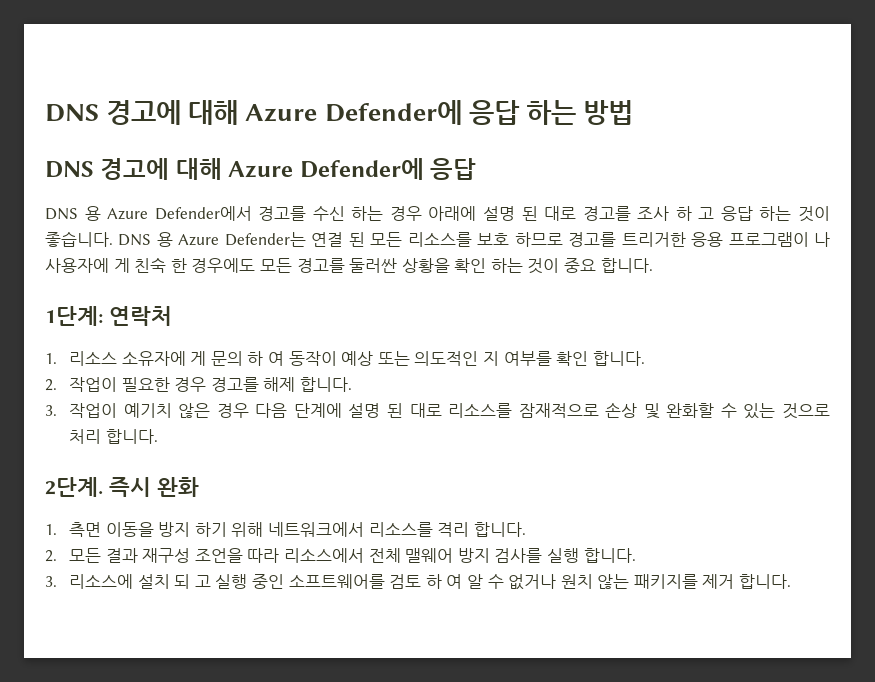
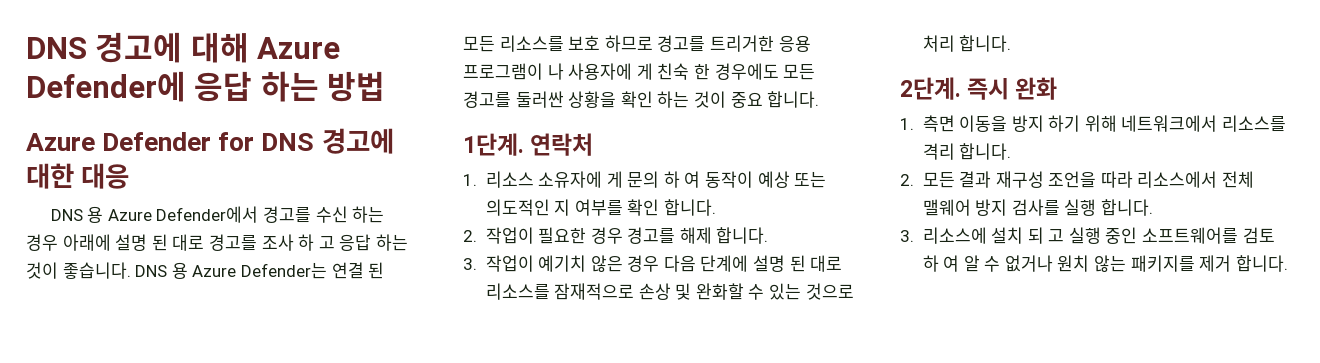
[45,158,477,180] DNS 경고에 대해 Azure Defender에 응답 -> [26,128,394,154] [26,163,130,189] Azure Defender for DNS 경고에 대한 대응
[45,306,103,326] 1단계: -> [463,133,524,156] 1단계.

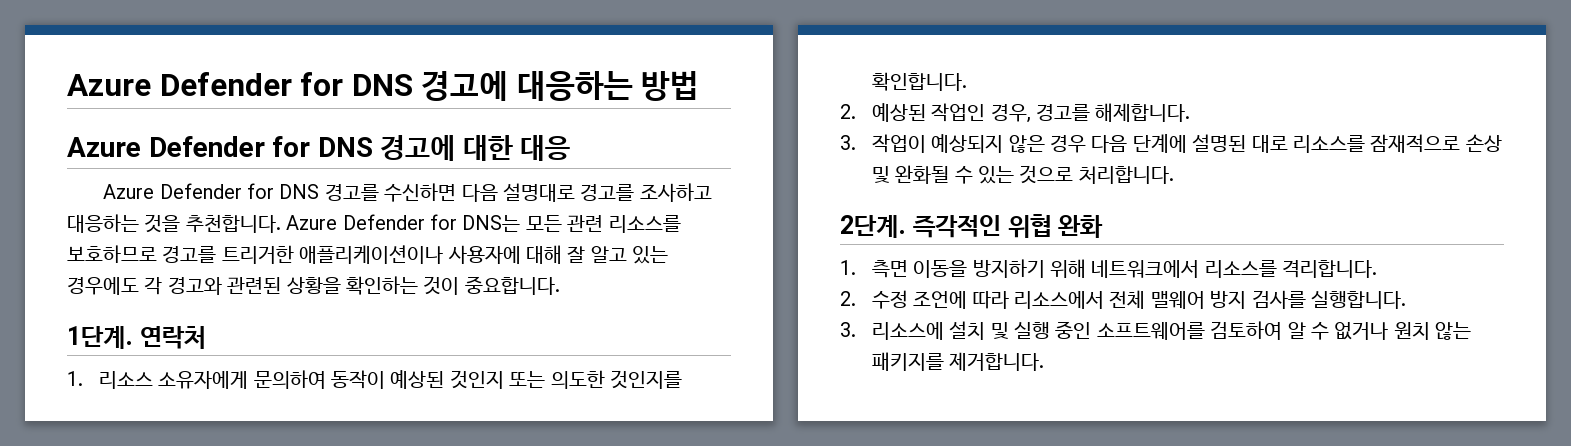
[26,32,341,63] [26,71,319,102] DNS 경고에 대해 Azure Defender에 응답 하는 -> [67,71,633,101] Azure Defender for DNS 경고에 대응하는
[50,206,385,223] [26,234,408,251] [26,262,385,279] [463,35,811,52] [463,63,816,80] [463,91,820,108] [463,133,594,156] [463,171,827,188] [485,199,716,216] [463,227,769,244] [463,255,587,272] DNS 용 Azure Defender에서 경고를 수신 하는 경우 아래에 설명 된 대로 경고를 조사 하 고 응답 하는 것이 좋습니다. DNS 용 Azure Defender는 연결 된 모든 리소스를 보호 하므로 경고를 트리거한 응용 프로그램이 나 사용자에 게 친숙 한 경우에도 모든 경고를 둘러싼 상황을 확인 하는 것이 중요 합니다. // 1단계. 연락처 // 1. 리소스 소유자에 게 문의 하 여 동작이 예상 또는 의도적인 지 여부를 확인 합니다. // 2. 작업이 필요한 경우 경고를 해제 합니다. // 3. 작업이 예기치 -> [103,183,712,202] [67,214,681,233] [67,245,669,264] [67,276,560,295] [67,326,206,349] [67,370,683,389] [871,72,967,91] [840,103,1191,123] [840,134,1004,153] Azure Defender for DNS 경고를 수신하면 다음 설명대로 경고를 조사하고 대응하는 것을 추천합니다. Azure Defender for DNS는 모든 관련 리소스를 보호하므로 경고를 트리거한 애플리케이션이나 사용자에 대해 잘 알고 있는 경우에도 각 경고와 관련된 상황을 확인하는 것이 중요합니다. // 1단계. 연락처 // 1. 리소스 소유자에게 문의하여 동작이 예상된 것인지 또는 의도한 것인지를 확인합니다. // 2. 예상된 작업인 경우, 경고를 해제합니다. // 3. 작업이 예상되지
[753,255,806,272] 설명 된 -> [1192,134,1247,152] 설명된
[695,283,744,300] 완화할 -> [895,165,950,184] 완화될
[922,35,1012,52] 처리 합니다. -> [1078,166,1174,184] 처리합니다.
[967,78,1010,100] 즉시 -> [912,214,1052,238] 즉각적인 위협
[1011,115,1081,132] 방지 하기 -> [972,259,1045,278] 방지하기
[922,143,1012,160] [900,171,1097,188] 격리 합니다. // 2. 모든 결과 재구성 조언을 -> [1282,260,1378,278] [840,290,968,309] 격리합니다. // 2. 수정 조언에
[1064,199,1153,216] 실행 합니다. -> [1311,290,1407,309] 실행합니다.
[1027,227,1065,244] 되 고 -> [990,322,1009,339] 및
[1242,227,1275,244] [922,255,960,272] 검토 하 여 -> [1210,321,1283,340] 검토하여
[1199,255,1288,272] 제거 합니다. -> [949,352,1045,371] 제거합니다.

